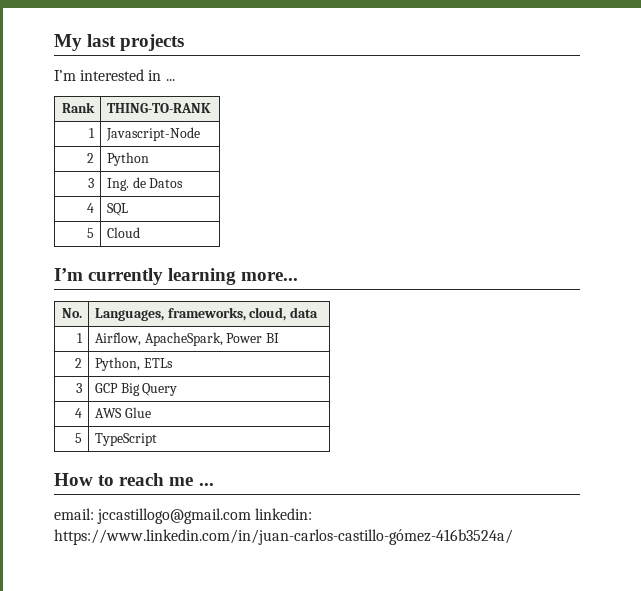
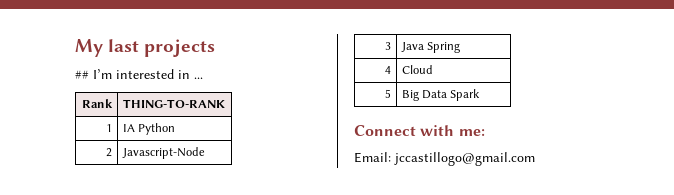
(185, 42) none -> [75,70,89,79] ##
[105,127,200,141] [87,153,95,163] [106,152,149,166] [88,178,95,188] [106,177,184,191] [87,203,95,213] [106,203,128,216] [87,228,95,238] [106,227,140,238] [54,268,299,285] [62,308,83,318] [94,307,319,321] [77,333,84,343] [94,332,280,346] [75,358,83,368] [94,357,173,371] [76,383,83,393] [94,383,178,396] [75,408,83,418] [94,407,151,418] [75,433,83,443] [94,433,157,446] [54,473,214,486] [54,508,313,524] [54,529,513,545] Javascript-Node // 2 | Python // 3 | Ing. de Datos // 4 | SQL // 5 | Cloud // I’m currently learning more... // No. | Languages, frameworks, cloud, data // 1 | Airflow, ApacheSpark, Power BI // 2 | Python, ETLs // 3 | GCP Big Query // 4 | AWS Glue // 5 | TypeScript // How to reach me ... // email: jccastillogo@gmail.com linkedin: https://www.linkedin.com/in/juan-carlos-castillo-gómez-416b3524a/ -> [122,123,176,135] [106,148,113,157] [121,147,205,159] [385,42,392,50] [400,42,461,53] [385,66,392,74] [401,65,433,74] [385,89,392,98] [401,89,481,101] [354,125,485,136] [354,152,535,166] IA Python // 2 | Javascript-Node // 3 | Java Spring // 4 | Cloud // 5 | Big Data Spark // Connect with me: // Email: jccastillogo@gmail.com

